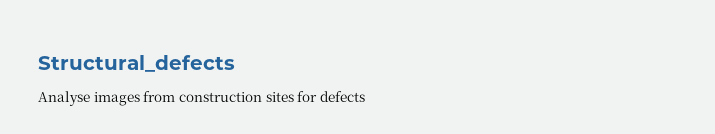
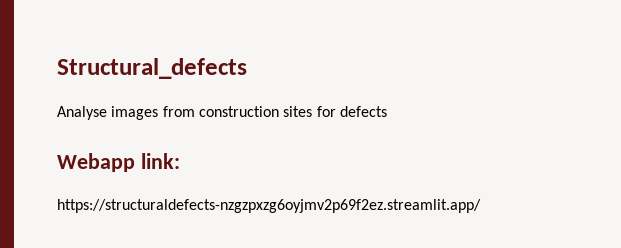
(365, 96) none -> [57,153,180,172] [57,199,481,213] // Webapp link: // https://structuraldefects-nzgzpxzg6oyjmv2p69f2ez.streamlit.app/

